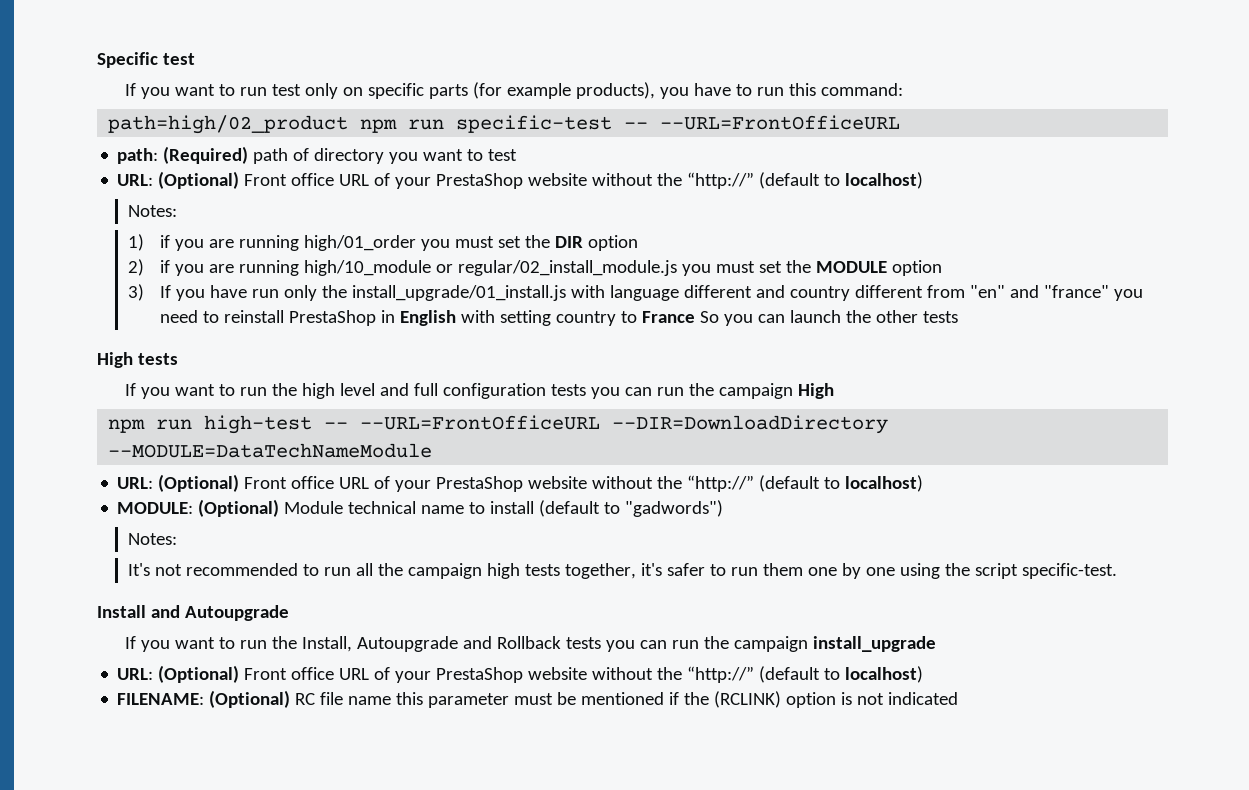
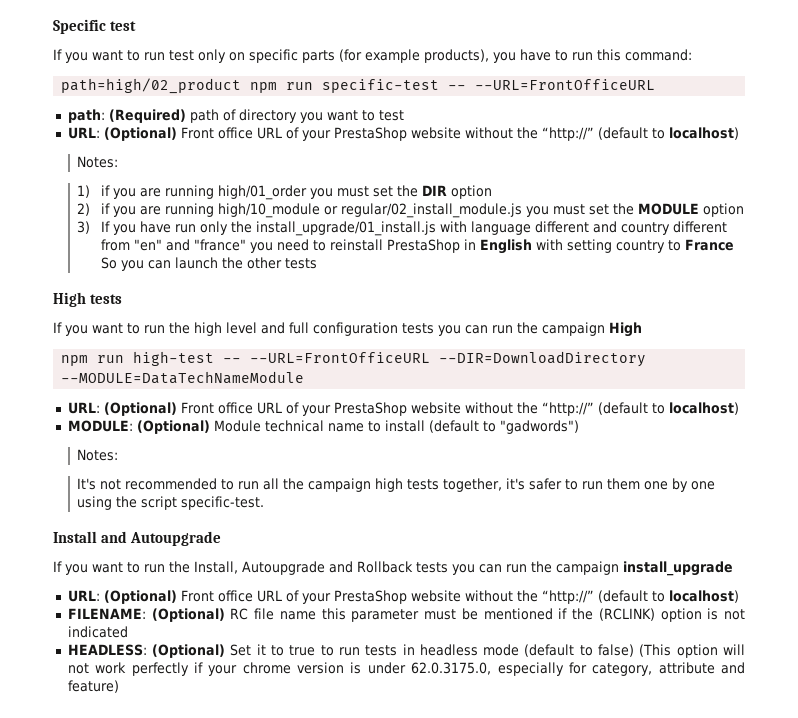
(959, 698) none -> [67,644,745,658] [67,662,745,676] [67,680,119,693] // HEADLESS: (Optional) Set it to true to run tests in headless mode (default to false) (This option will not work perfectly if your chrome version is under 62.0.3175.0, especially for category, attribute and feature)

